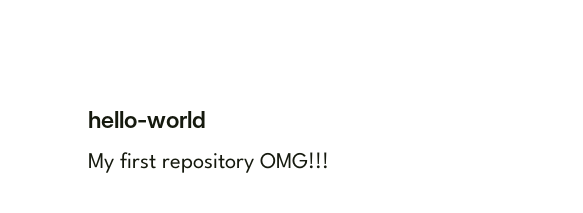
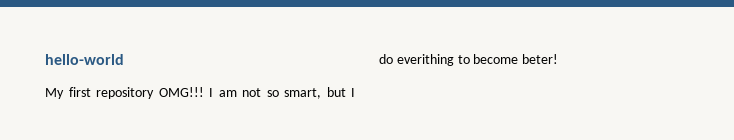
(330, 160) none -> [209,87,355,99] [379,54,559,66] I am not so smart, but I do everithing to become beter!

